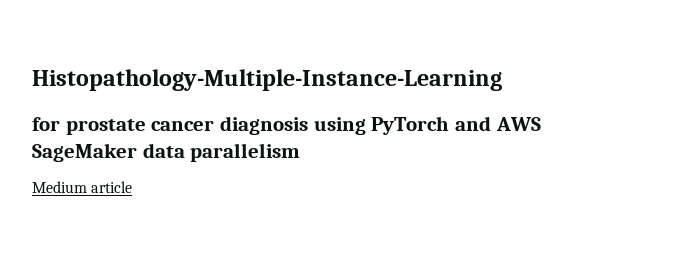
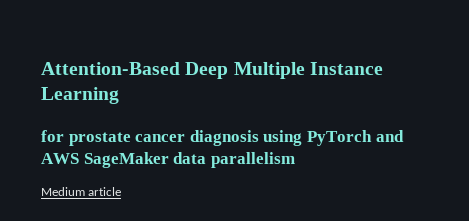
[32,69,502,91] Histopathology-Multiple-Instance-Learning -> [41,62,383,79] [41,87,119,104] Attention-Based Deep Multiple Instance Learning

